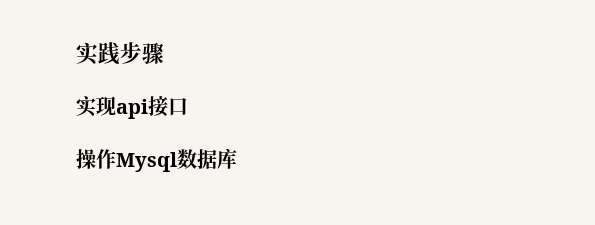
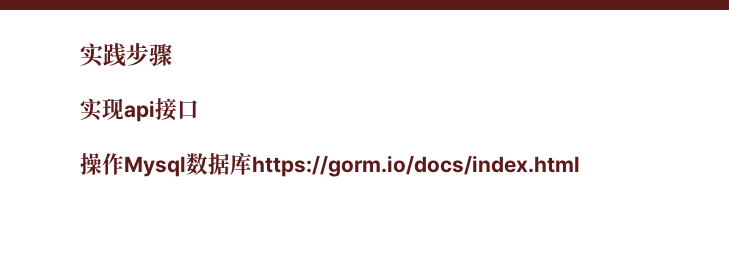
(237, 158) none -> [252,155,580,177] https://gorm.io/docs/index.html

